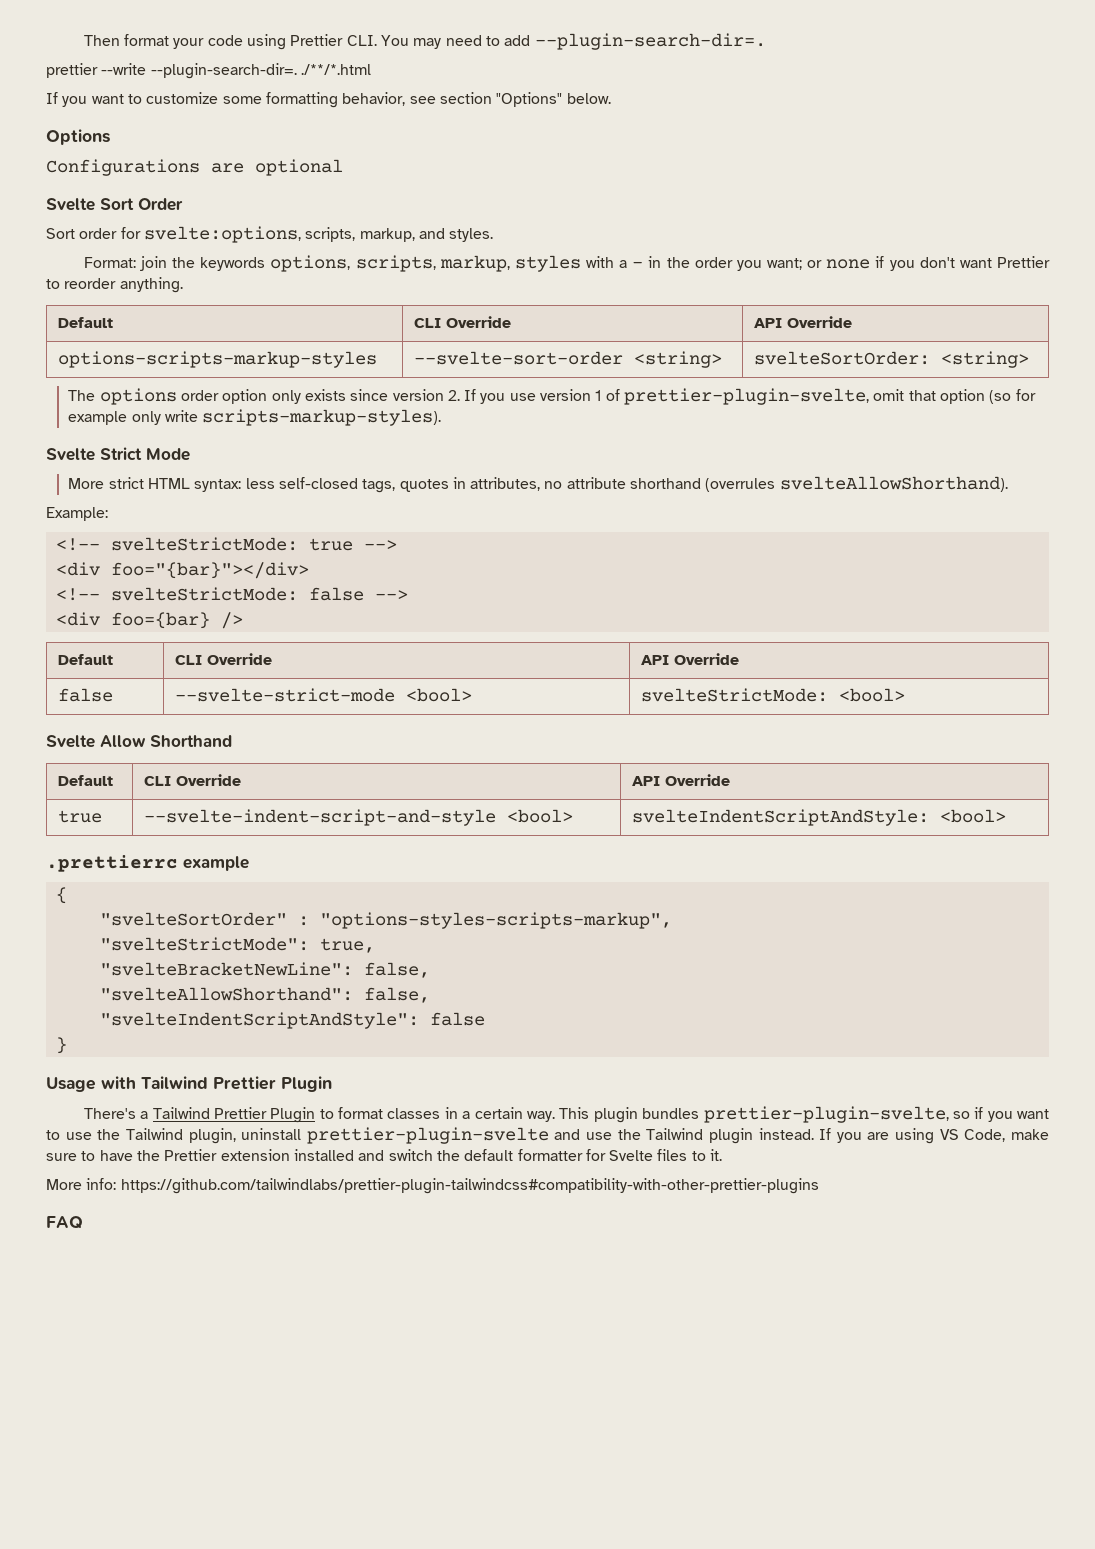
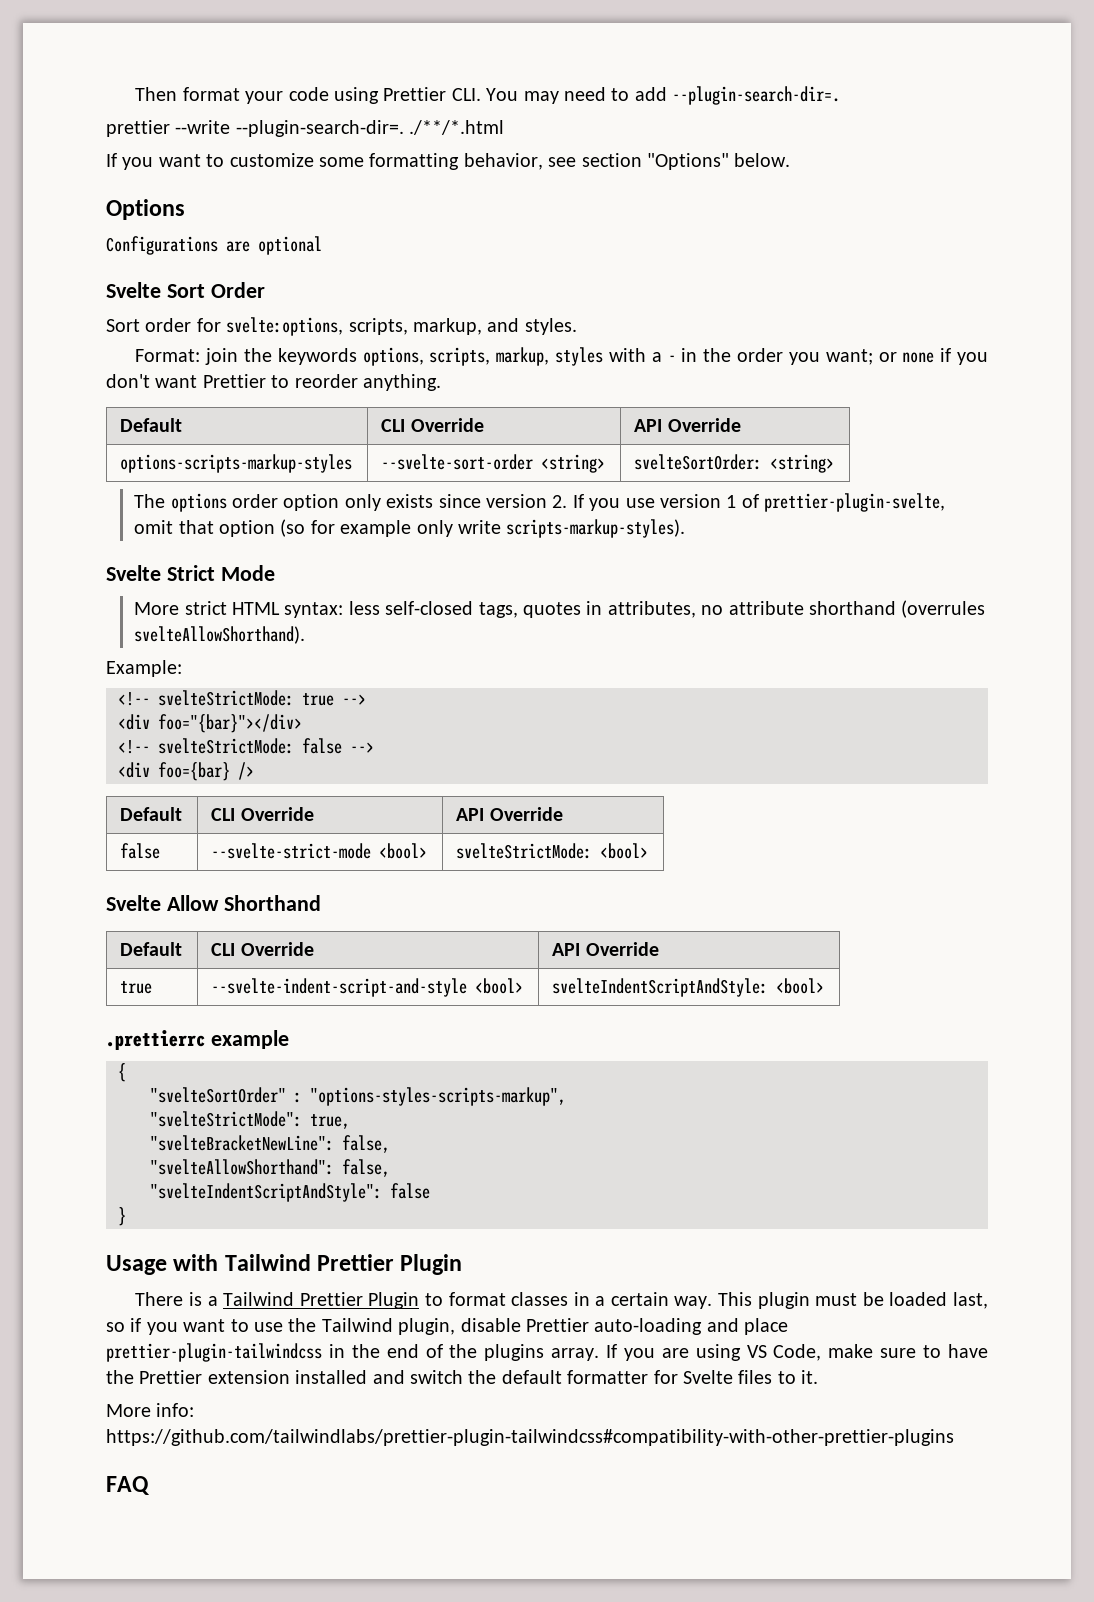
[83,1108,136,1119] There's -> [135,1292,202,1306] There is
[642,1106,949,1123] bundles prettier-plugin-svelte, -> [815,1292,988,1309] must be loaded last,
[241,1127,814,1144] uninstall prettier-plugin-svelte and use the Tailwind plugin instead. -> [460,1318,789,1335] [106,1343,600,1362] disable Prettier auto-loading and place prettier-plugin-tailwindcss in the end of the plugins array.

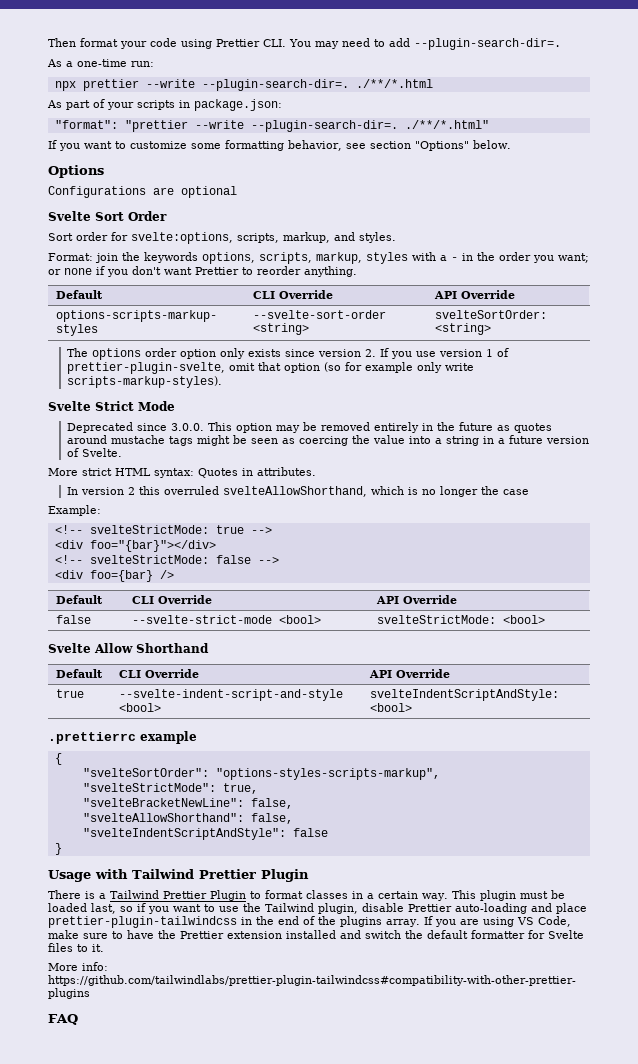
(841, 95) none -> [47,59,154,67] [54,81,76,91] As a one-time run: // npx
(505, 127) none -> [47,99,282,111] [54,120,489,132] // As part of your scripts in package.json: // "format": "prettier --write --plugin-search-dir=. ./**/*.html"
[134,600,986,618] [134,626,306,644] More strict HTML syntax: less self-closed tags, quotes in attributes, no attribute shorthand (overrules svelteAllowShorthand). -> [66,422,552,433] [66,435,589,446] [66,448,122,457] [48,467,316,478] [66,486,529,497] Deprecated since 3.0.0. This option may be removed entirely in the future as quotes around mustache tags might be seen as coercing the value into a string in a future version of Svelte. // More strict HTML syntax: Quotes in attributes. // In version 2 this overruled svelteAllowShorthand, which is no longer the case
[150,1087,302,1103] "svelteSortOrder" : -> [82,768,209,777] "svelteSortOrder":

